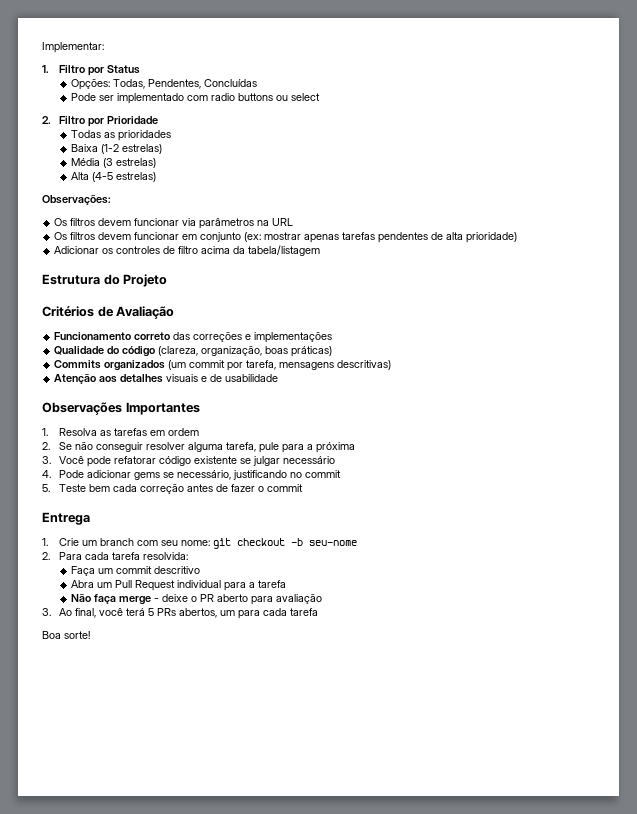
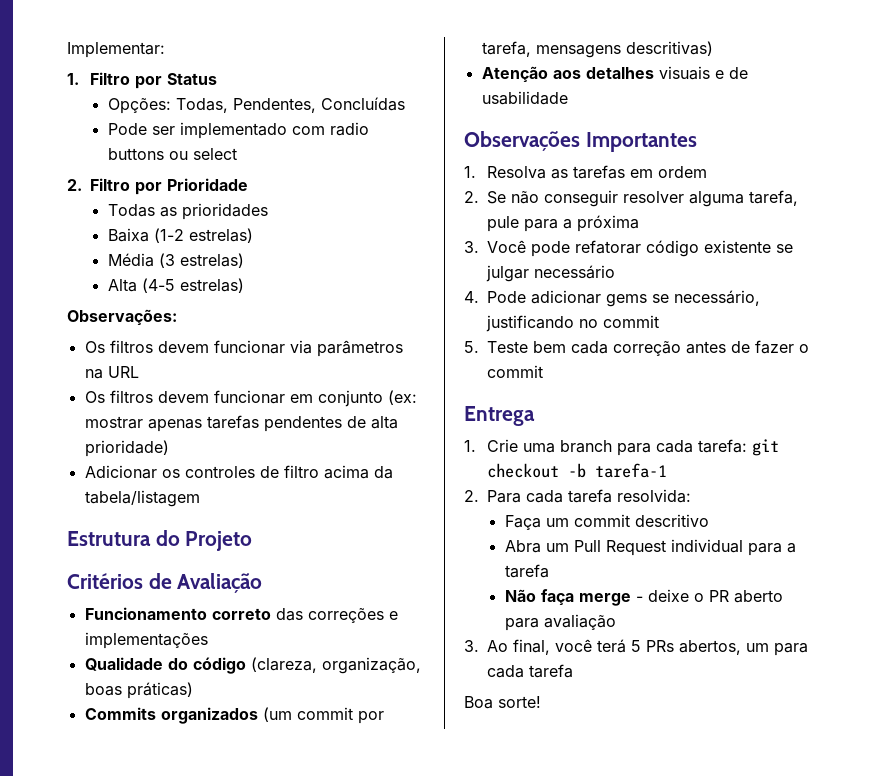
[82,538,211,546] um branch com seu nome: -> [523,439,748,456] uma branch para cada tarefa:
[309,540,358,546] seu-nome -> [595,463,668,478] tarefa-1

